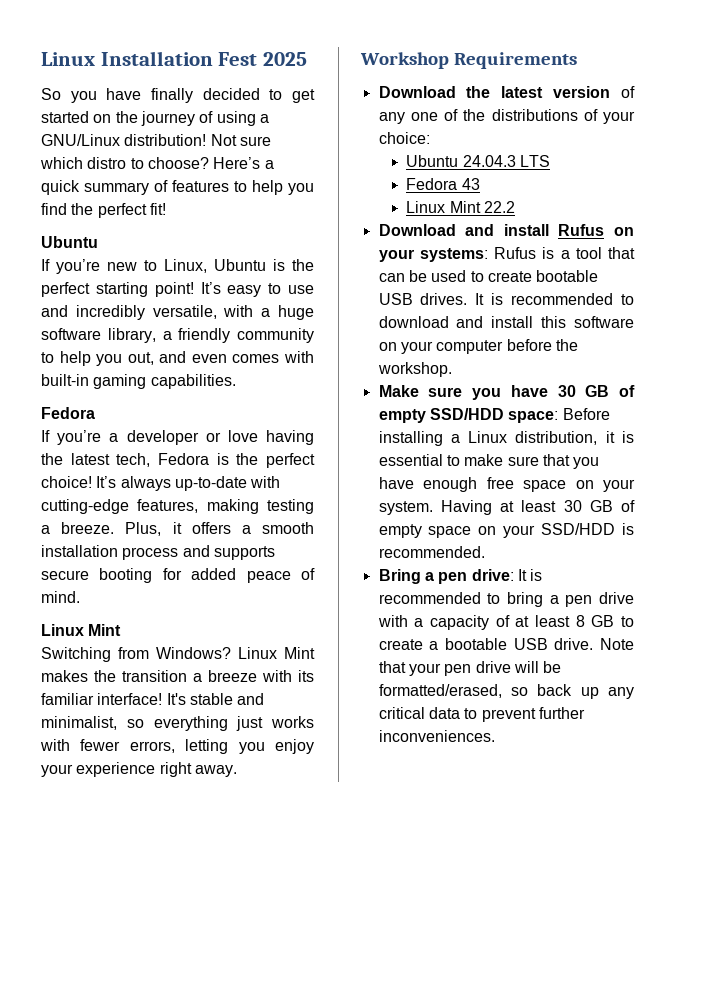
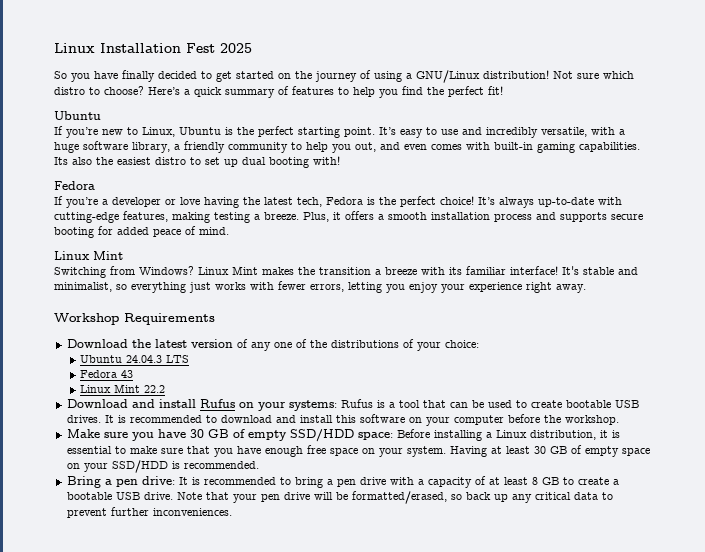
[154,282,194,297] point! -> [344,127,375,137] point.
(236, 381) none -> [54,156,340,168] Its also the easiest distro to set up dual booting with!

